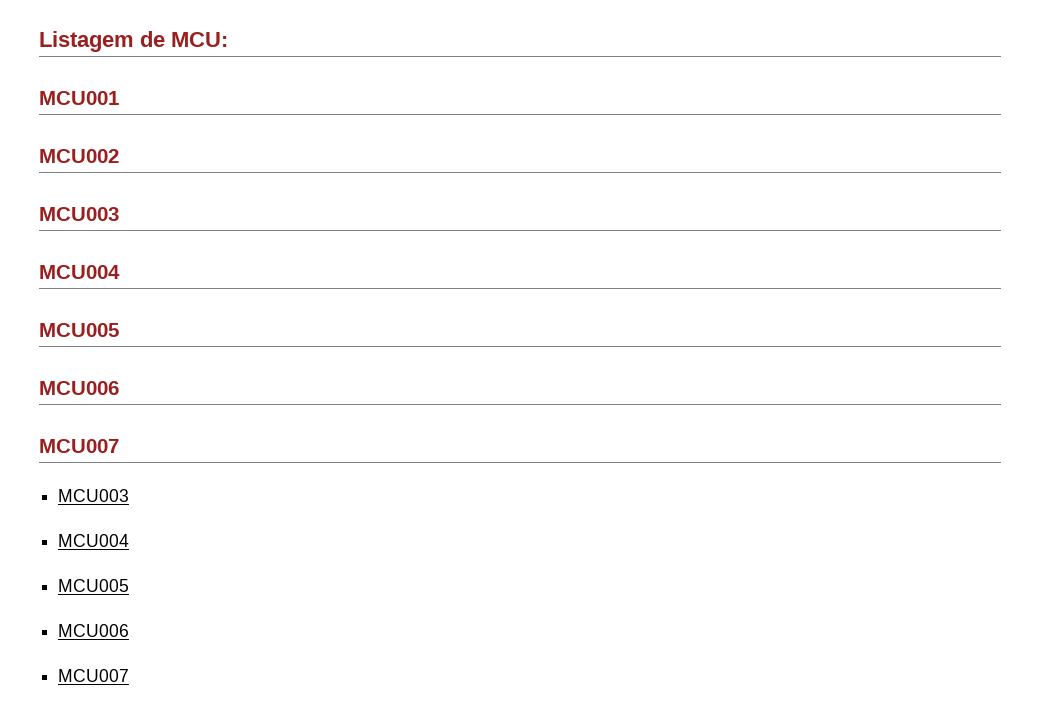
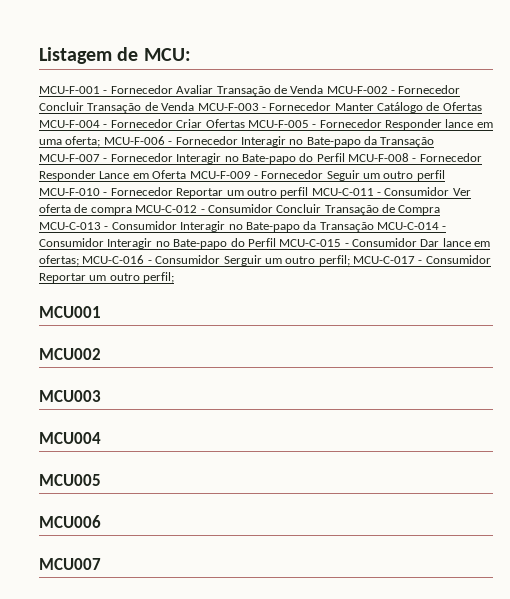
(228, 39) none -> [39,85,461,96] [39,102,482,113] [39,119,493,130] [39,136,435,147] [39,153,482,164] [39,170,445,181] [39,187,471,198] [39,204,441,215] [39,221,447,232] [39,238,491,249] [39,255,491,266] [39,272,175,283] // MCU-F-001 - Fornecedor Avaliar Transação de Venda MCU-F-002 - Fornecedor Concluir Transação de Venda MCU-F-003 - Fornecedor Manter Catálogo de Ofertas MCU-F-004 - Fornecedor Criar Ofertas MCU-F-005 - Fornecedor Responder lance em uma oferta; MCU-F-006 - Fornecedor Interagir no Bate-papo da Transação MCU-F-007 - Fornecedor Interagir no Bate-papo do Perfil MCU-F-008 - Fornecedor Responder Lance em Oferta MCU-F-009 - Fornecedor Seguir um outro perfil MCU-F-010 - Fornecedor Reportar um outro perfil MCU-C-011 - Consumidor Ver oferta de compra MCU-C-012 - Consumidor Concluir Transação de Compra MCU-C-013 - Consumidor Interagir no Bate-papo da Transação MCU-C-014 - Consumidor Interagir no Bate-papo do Perfil MCU-C-015 - Consumidor Dar lance em ofertas; MCU-C-016 - Consumidor Serguir um outro perfil; MCU-C-017 - Consumidor Reportar um outro perfil;
[58,489,130,502] [58,534,130,547] [58,579,130,592] [58,624,130,637] [58,669,130,682] // MCU003 // MCU004 // MCU005 // MCU006 // MCU007 -> (101, 564) none

